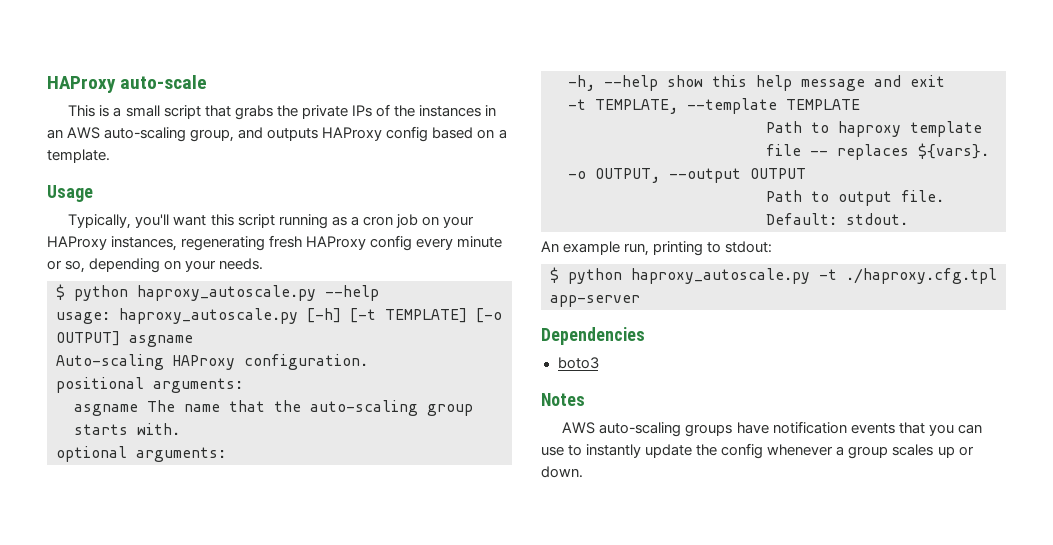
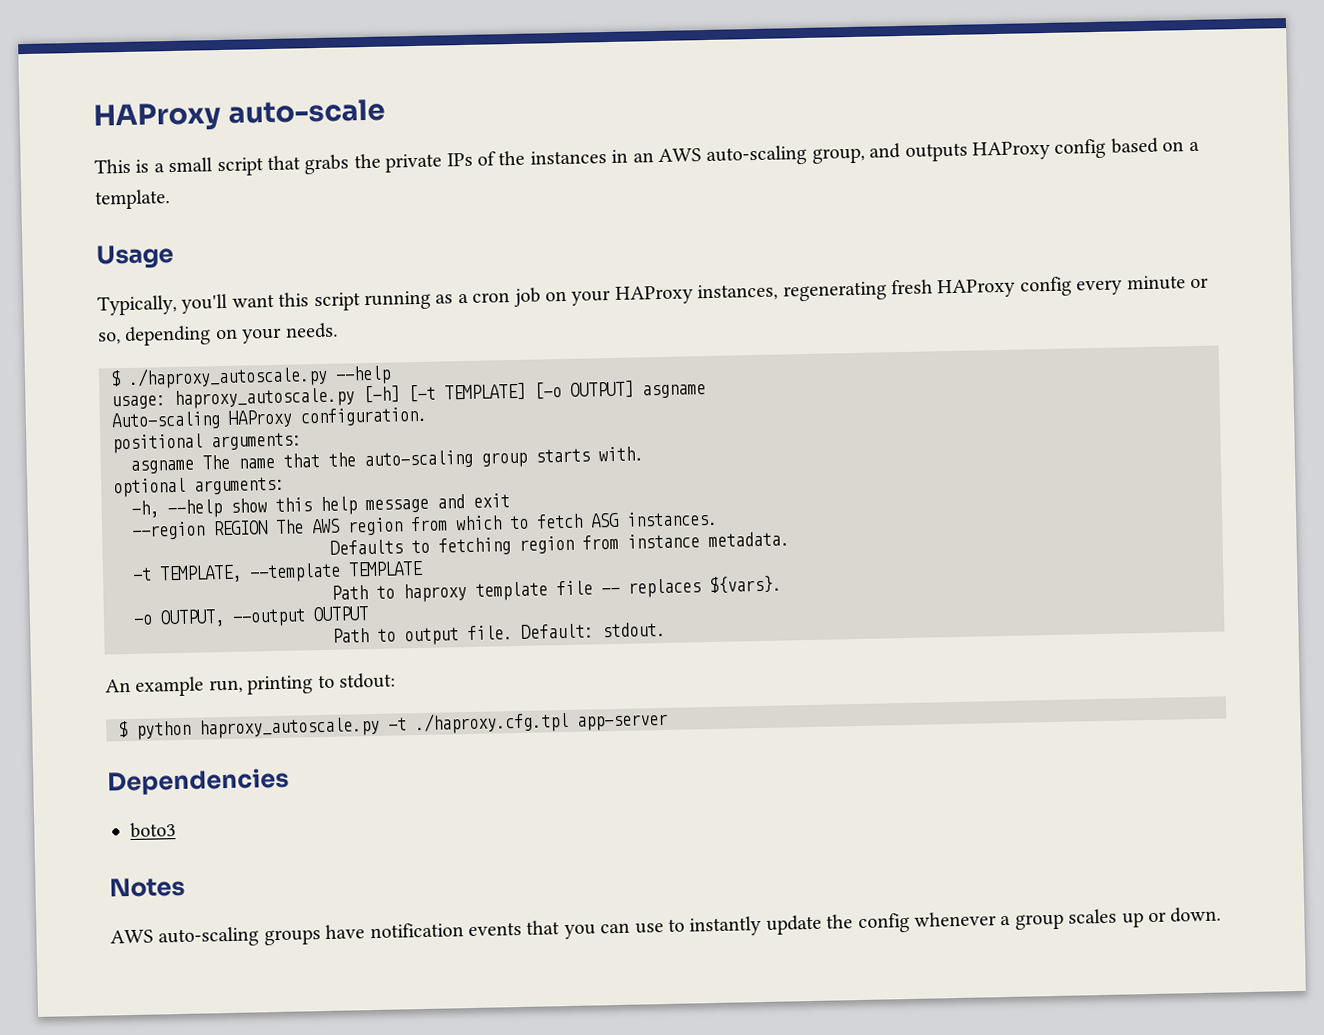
[74,285,316,301] python haproxy_autoscale.py -> [128,364,328,389] ./haproxy_autoscale.py
(945, 81) none -> [131,510,718,540] [330,531,790,556] // --region REGION The AWS region from which to fetch ASG instances. // Defaults to fetching region from instance metadata.

